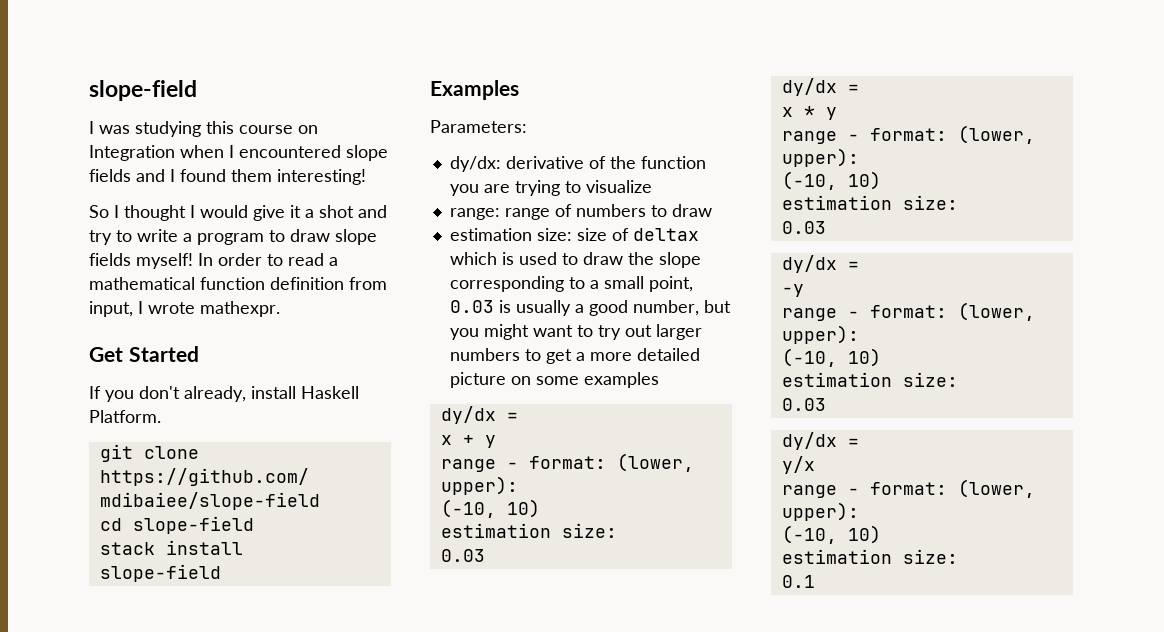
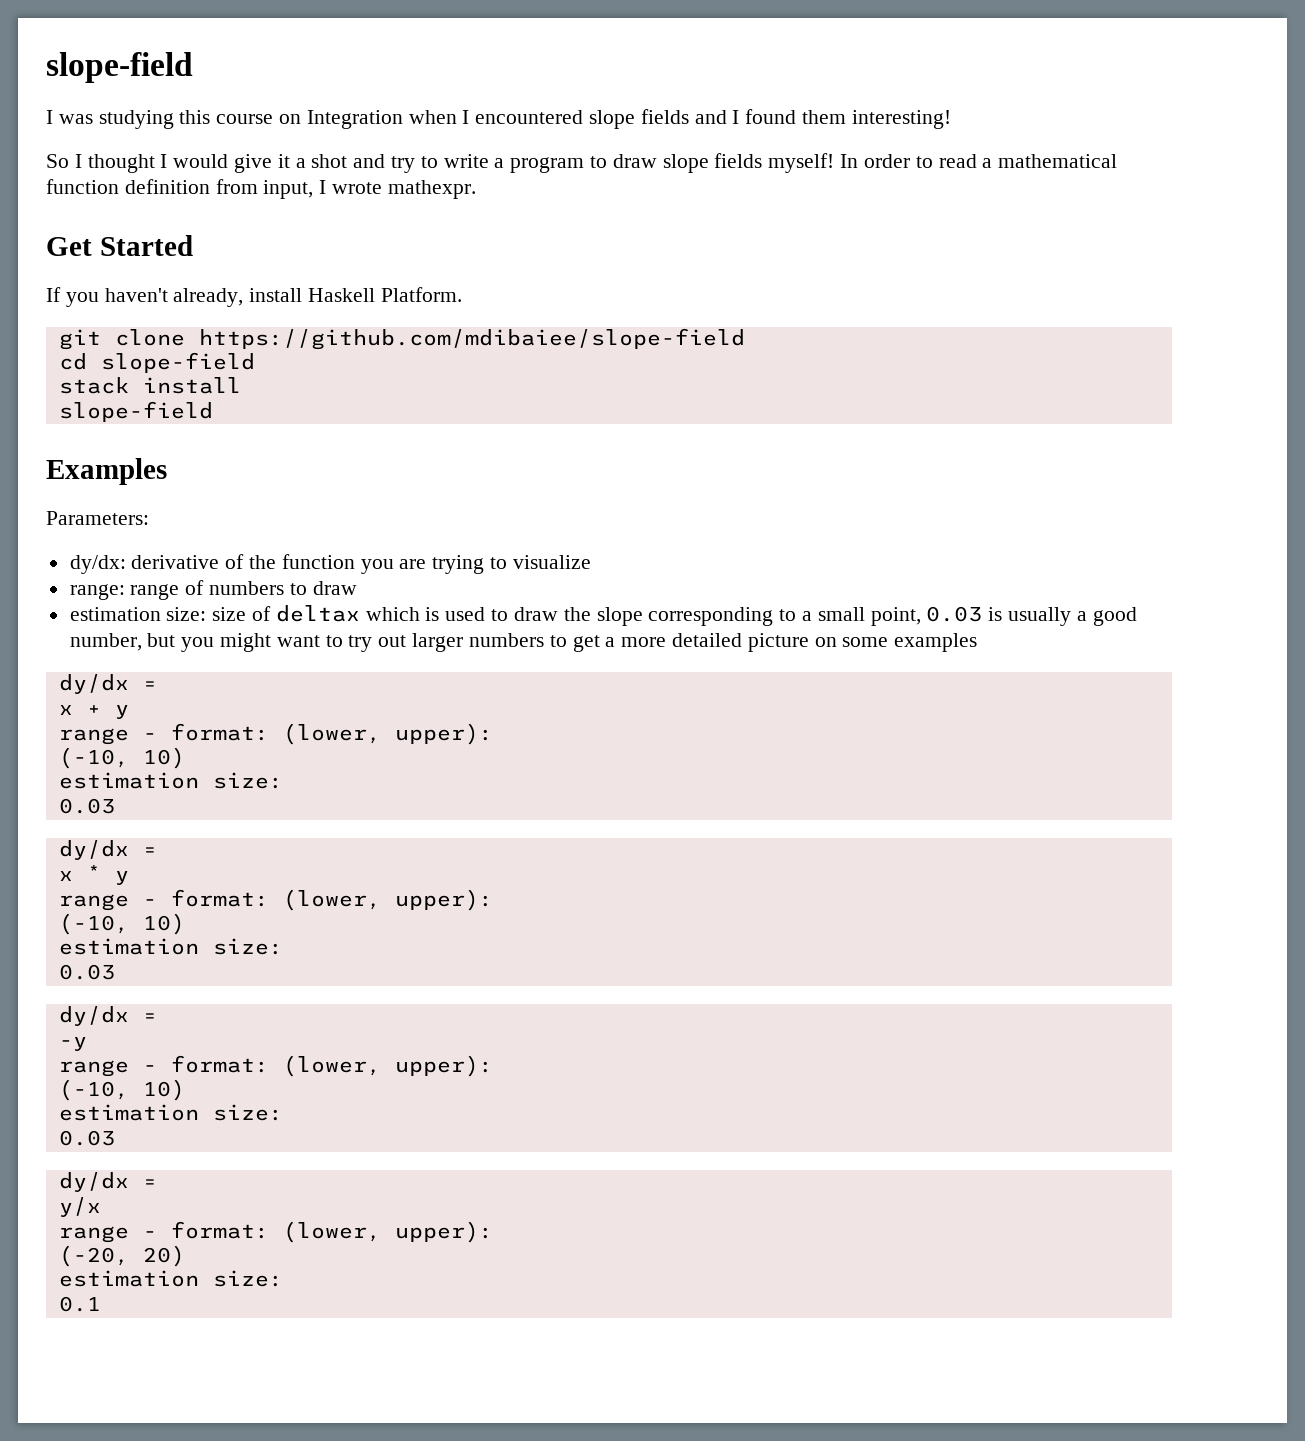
[139,386,180,399] don't -> [104,288,168,302] haven't
[781,525,881,544] (-10, 10) -> [58,1245,185,1267] (-20, 20)

